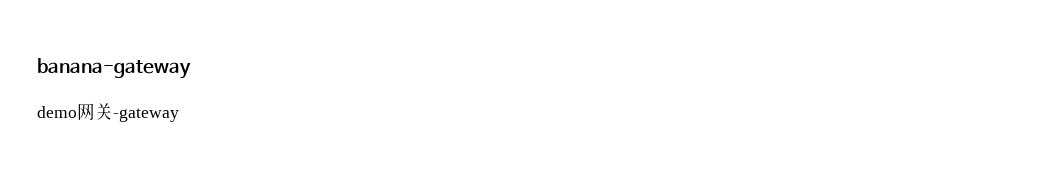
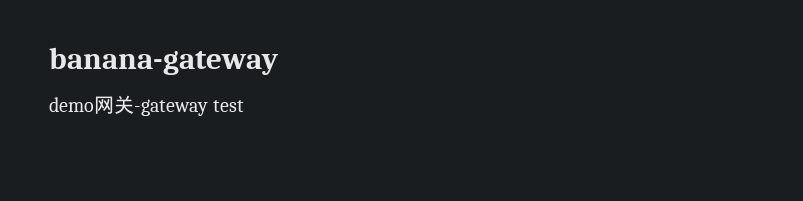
(179, 115) none -> [213,100,245,112] test

